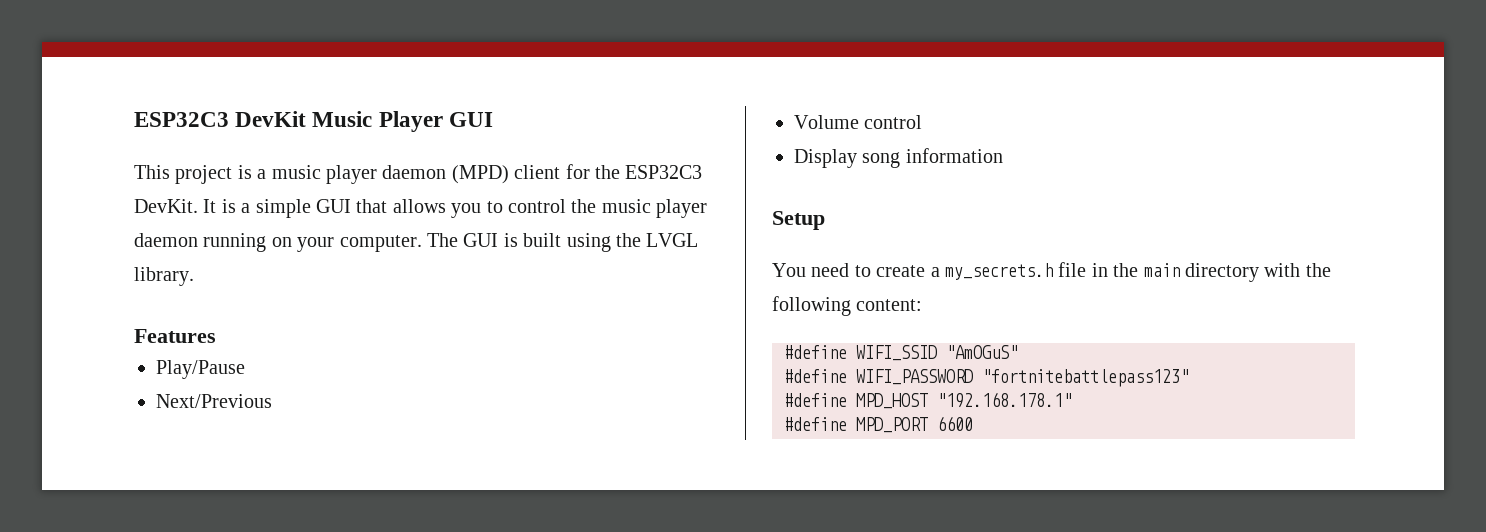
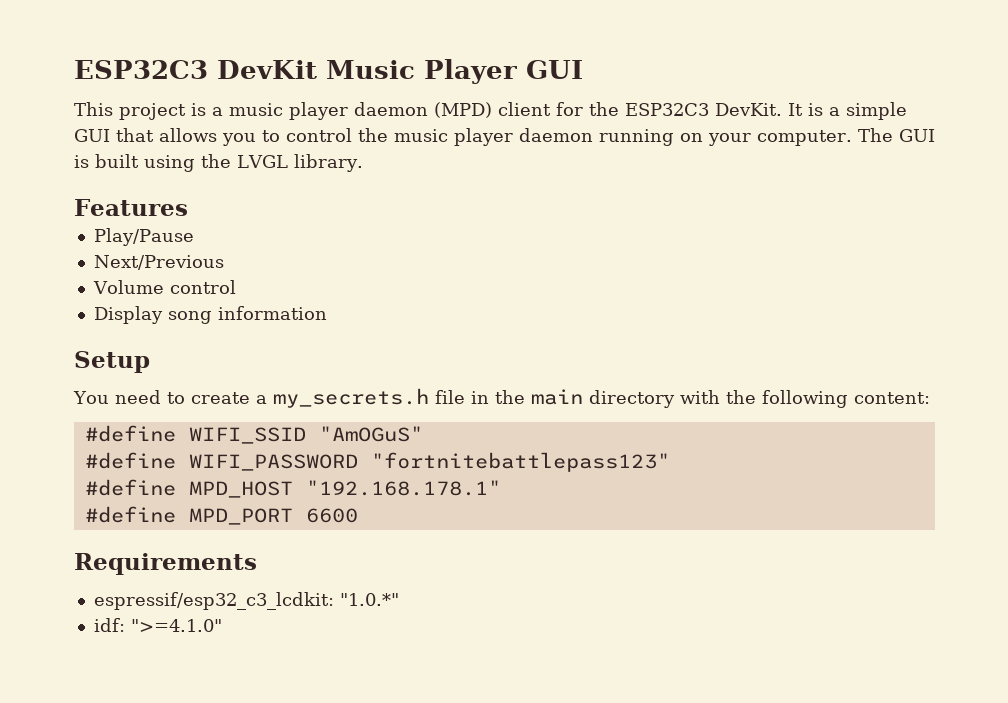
(973, 423) none -> [74,553,257,575] [93,592,399,610] [93,618,222,632] // Requirements // espressif/esp32_c3_lcdkit: "1.0.*" // idf: ">=4.1.0"

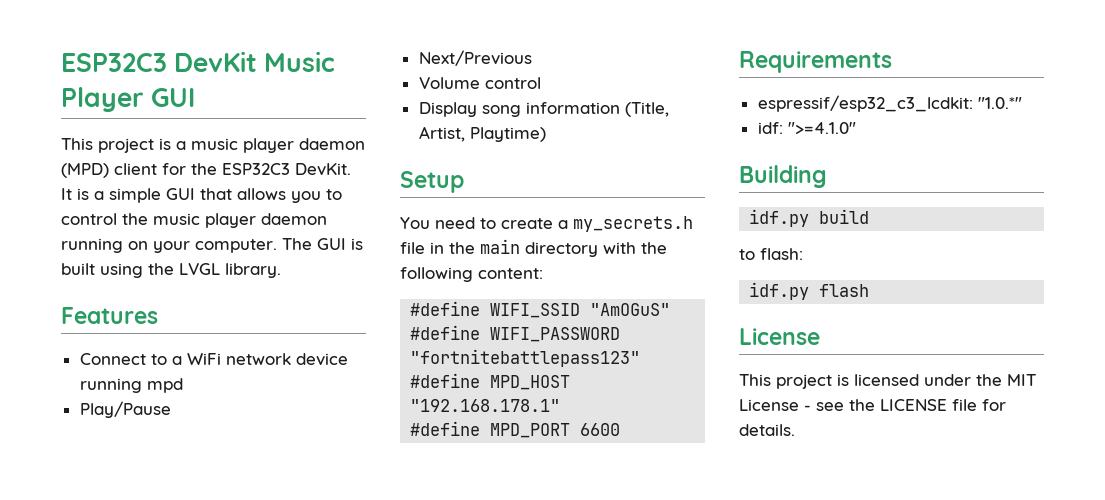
(188, 207) none -> [79,353,348,366] [79,378,183,393] // Connect to a WiFi network device running mpd
(327, 313) none -> [624,102,669,117] [418,126,546,142] (Title, Artist, Playtime)
(222, 625) none -> [739,165,827,188] [749,209,870,227] [739,248,803,260] [749,282,870,300] [739,328,820,345] [739,374,1036,389] [739,399,1006,411] [739,424,795,436] // Building // idf.py build // to flash: // idf.py flash // License // This project is licensed under the MIT License - see the LICENSE file for details.

